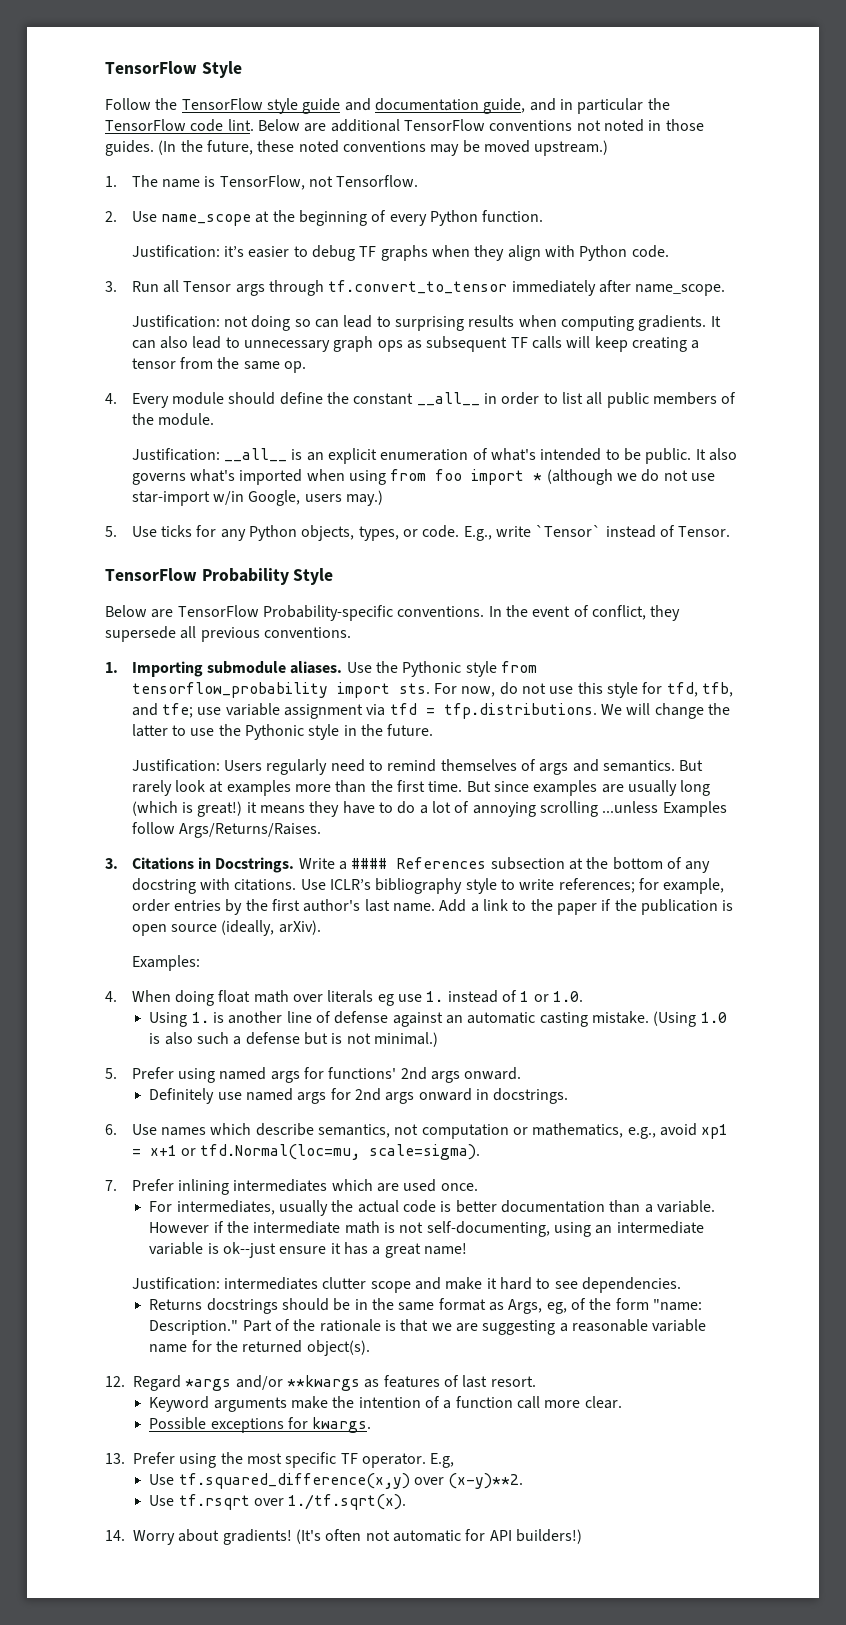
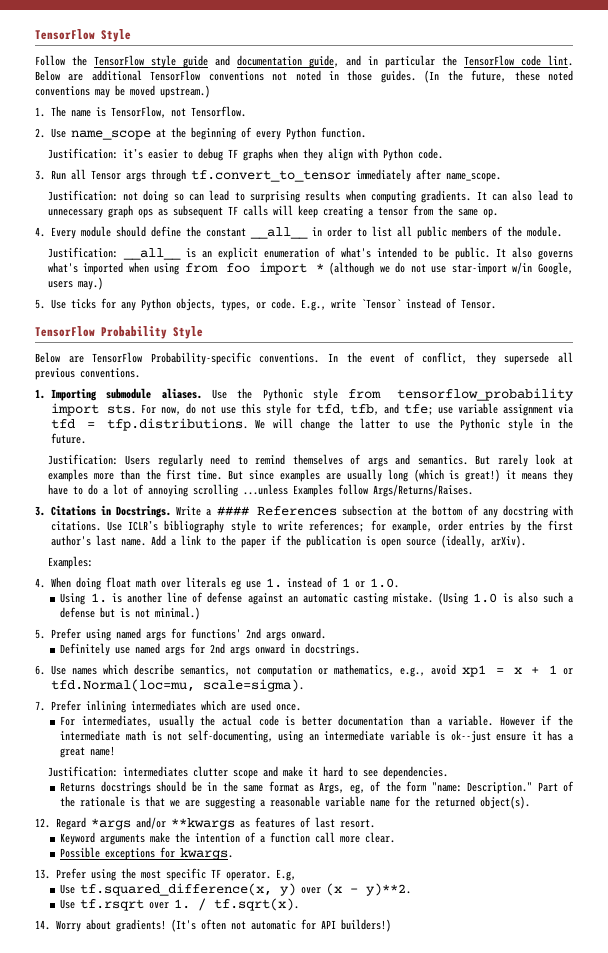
[149,1145,177,1156] x+1 -> [513,665,557,674] x + 1
[178,1473,524,1489] tf.squared_difference(x,y) over (x-y)**2. -> [80,883,412,896] tf.squared_difference(x, y) over (x - y)**2.
[288,1494,407,1510] 1./tf.sqrt(x). -> [174,898,300,911] 1. / tf.sqrt(x).

